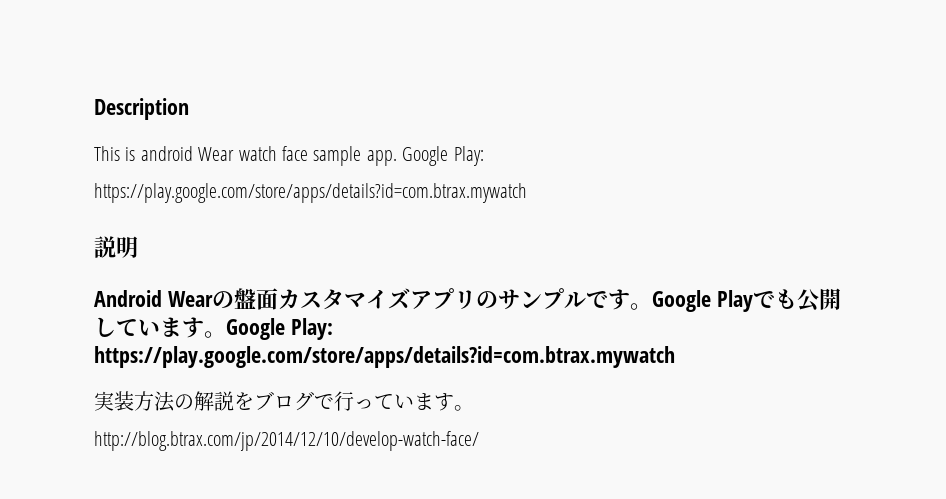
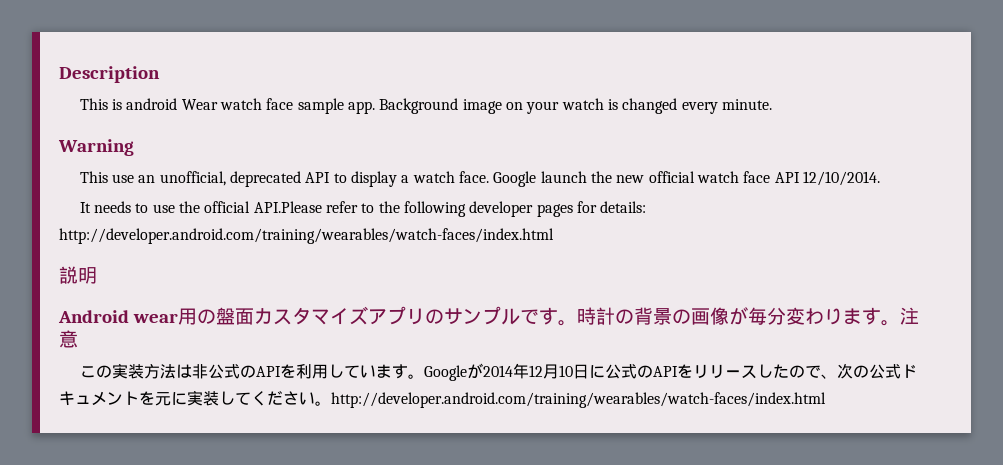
[402,146,484,166] [94,183,527,203] Google Play: https://play.google.com/store/apps/details?id=com.btrax.mywatch -> [379,98,772,114] [58,139,134,156] [79,171,880,187] [79,201,647,217] [59,228,554,244] Background image on your watch is changed every minute. // Warning // This use an unofficial, deprecated API to display a watch face. Google launch the new official watch face API 12/10/2014. // It needs to use the official API.Please refer to the following developer pages for details: http://developer.android.com/training/wearables/watch-faces/index.html
[167,291,213,307] Wear -> [132,308,197,325] wear用
[651,288,841,312] [94,317,333,340] [94,346,675,368] [94,391,474,412] [94,431,479,451] Google Playでも公開しています。Google Play: https://play.google.com/store/apps/details?id=com.btrax.mywatch // 実装方法の解説をブログで行っています。http://blog.btrax.com/jp/2014/12/10/develop-watch-face/ -> [576,307,919,326] [59,330,78,348] [79,363,917,381] [59,390,826,408] 時計の背景の画像が毎分変わります。注意 // この実装方法は非公式のAPIを利用しています。Googleが2014年12月10日に公式のAPIをリリースしたので、次の公式ドキュメントを元に実装してください。http://developer.android.com/training/wearables/watch-faces/index.html

